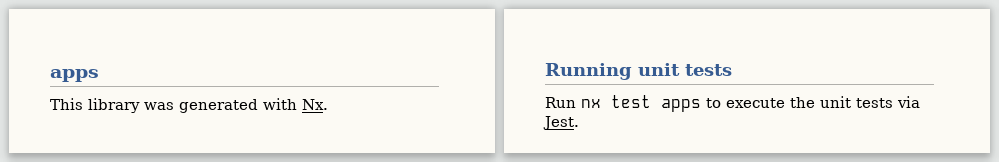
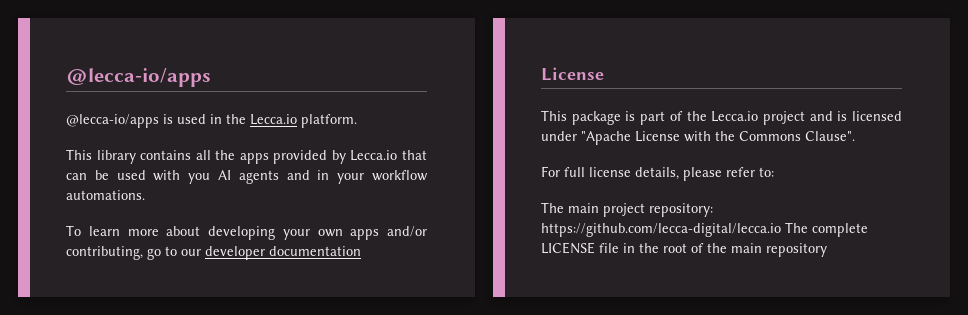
[50,69,99,82] [50,98,328,113] [545,63,732,80] [545,95,920,112] [543,116,579,130] apps // This library was generated with Nx. // Running unit tests // Run nx test apps to execute the unit tests via Jest. -> [66,68,211,87] [66,114,357,128] [66,149,427,164] [66,170,429,184] [66,190,145,200] [66,225,427,240] [66,246,361,260] [541,67,604,81] [541,110,902,125] [541,131,855,145] [541,166,774,181] [541,202,713,217] [541,222,868,237] [541,242,827,257] @lecca-io/apps // @lecca-io/apps is used in the Lecca.io platform. // This library contains all the apps provided by Lecca.io that can be used with you AI agents and in your workflow automations. // To learn more about developing your own apps and/or contributing, go to our developer documentation // License // This package is part of the Lecca.io project and is licensed under "Apache License with the Commons Clause". // For full license details, please refer to: // The main project repository: https://github.com/lecca-digital/lecca.io The complete LICENSE file in the root of the main repository

